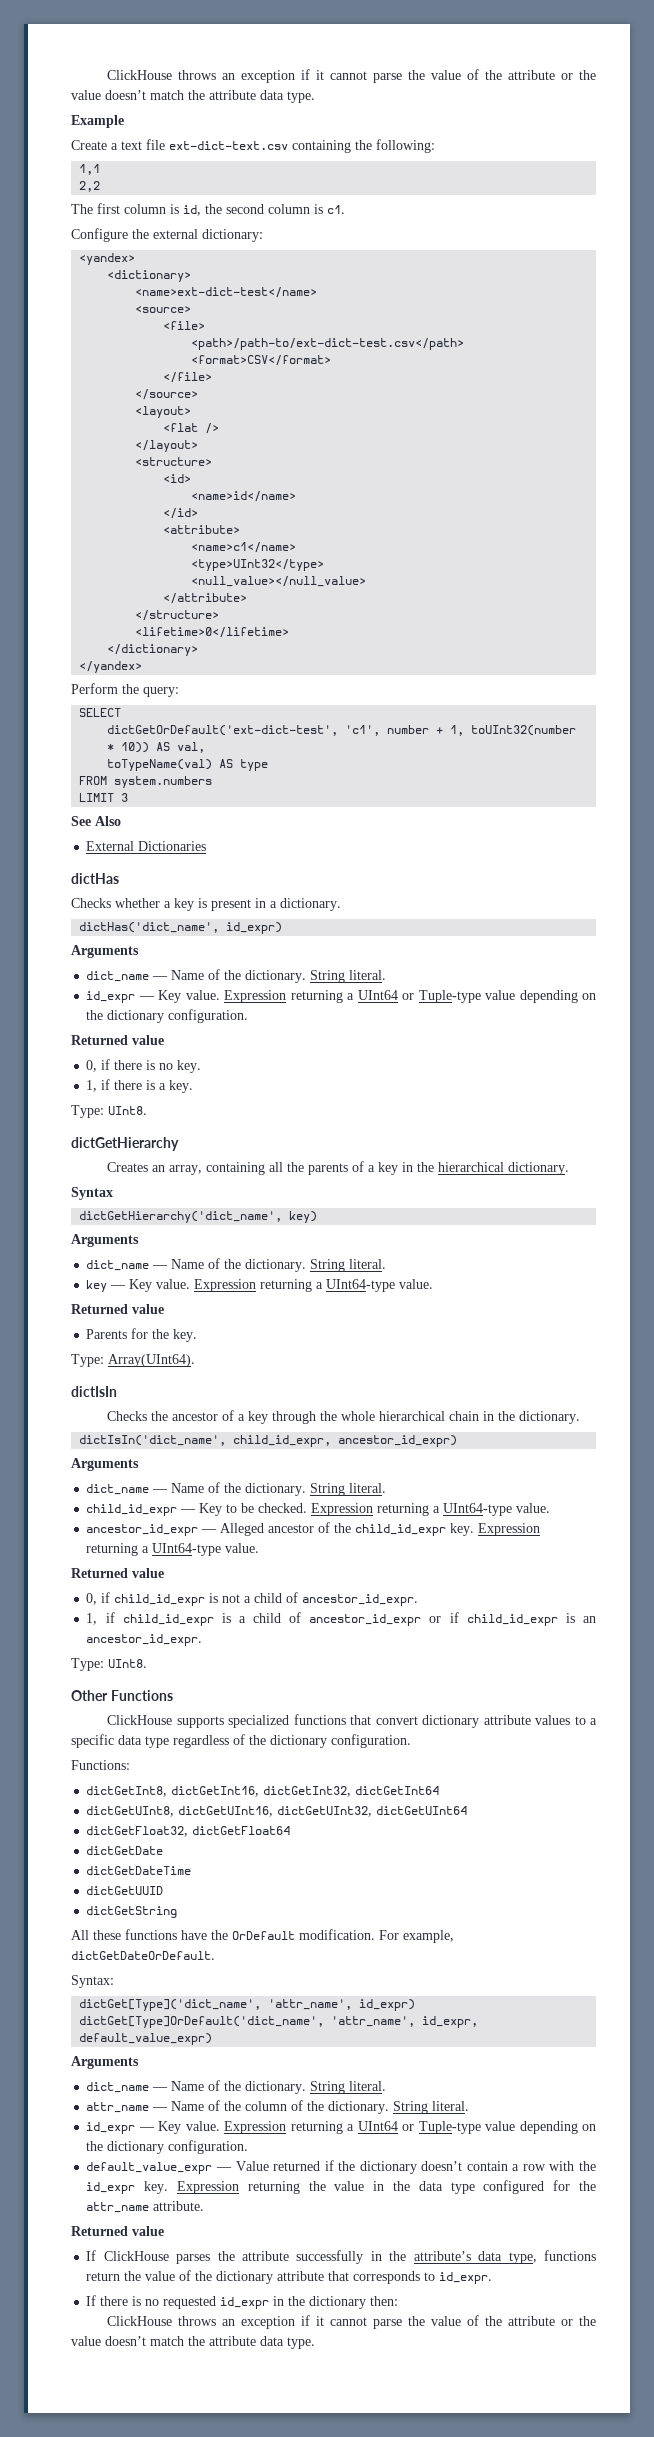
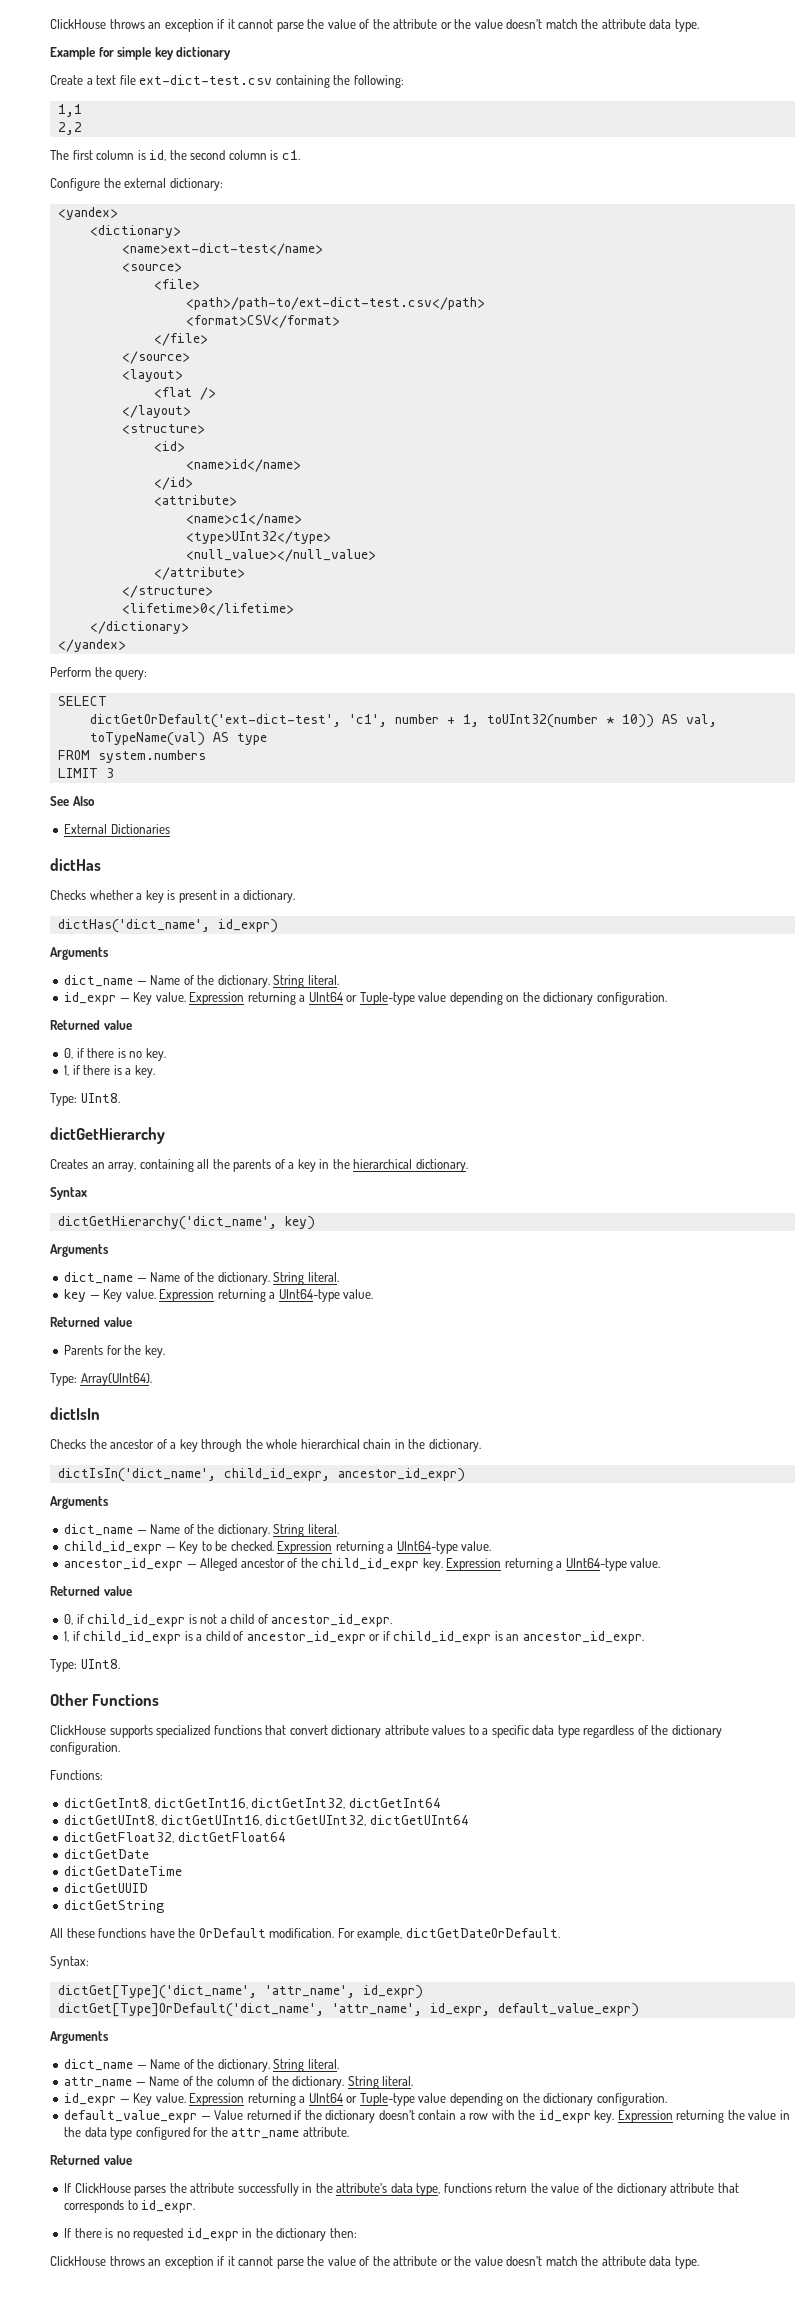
(124, 121) none -> [98,47,232,60] for simple key dictionary
[169,141,288,150] ext-dict-text.csv -> [139,75,273,85] ext-dict-test.csv

